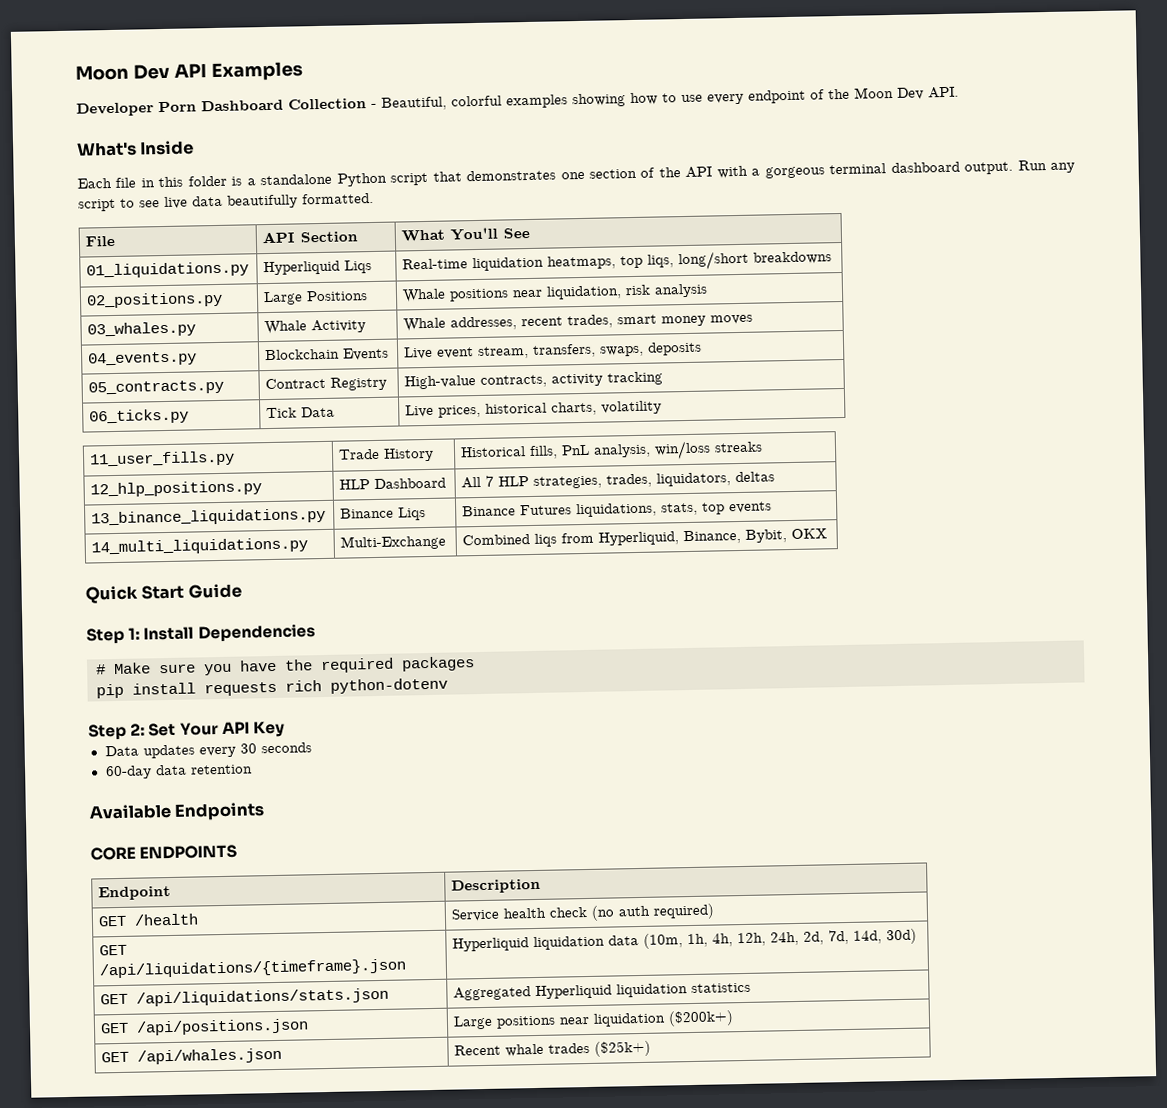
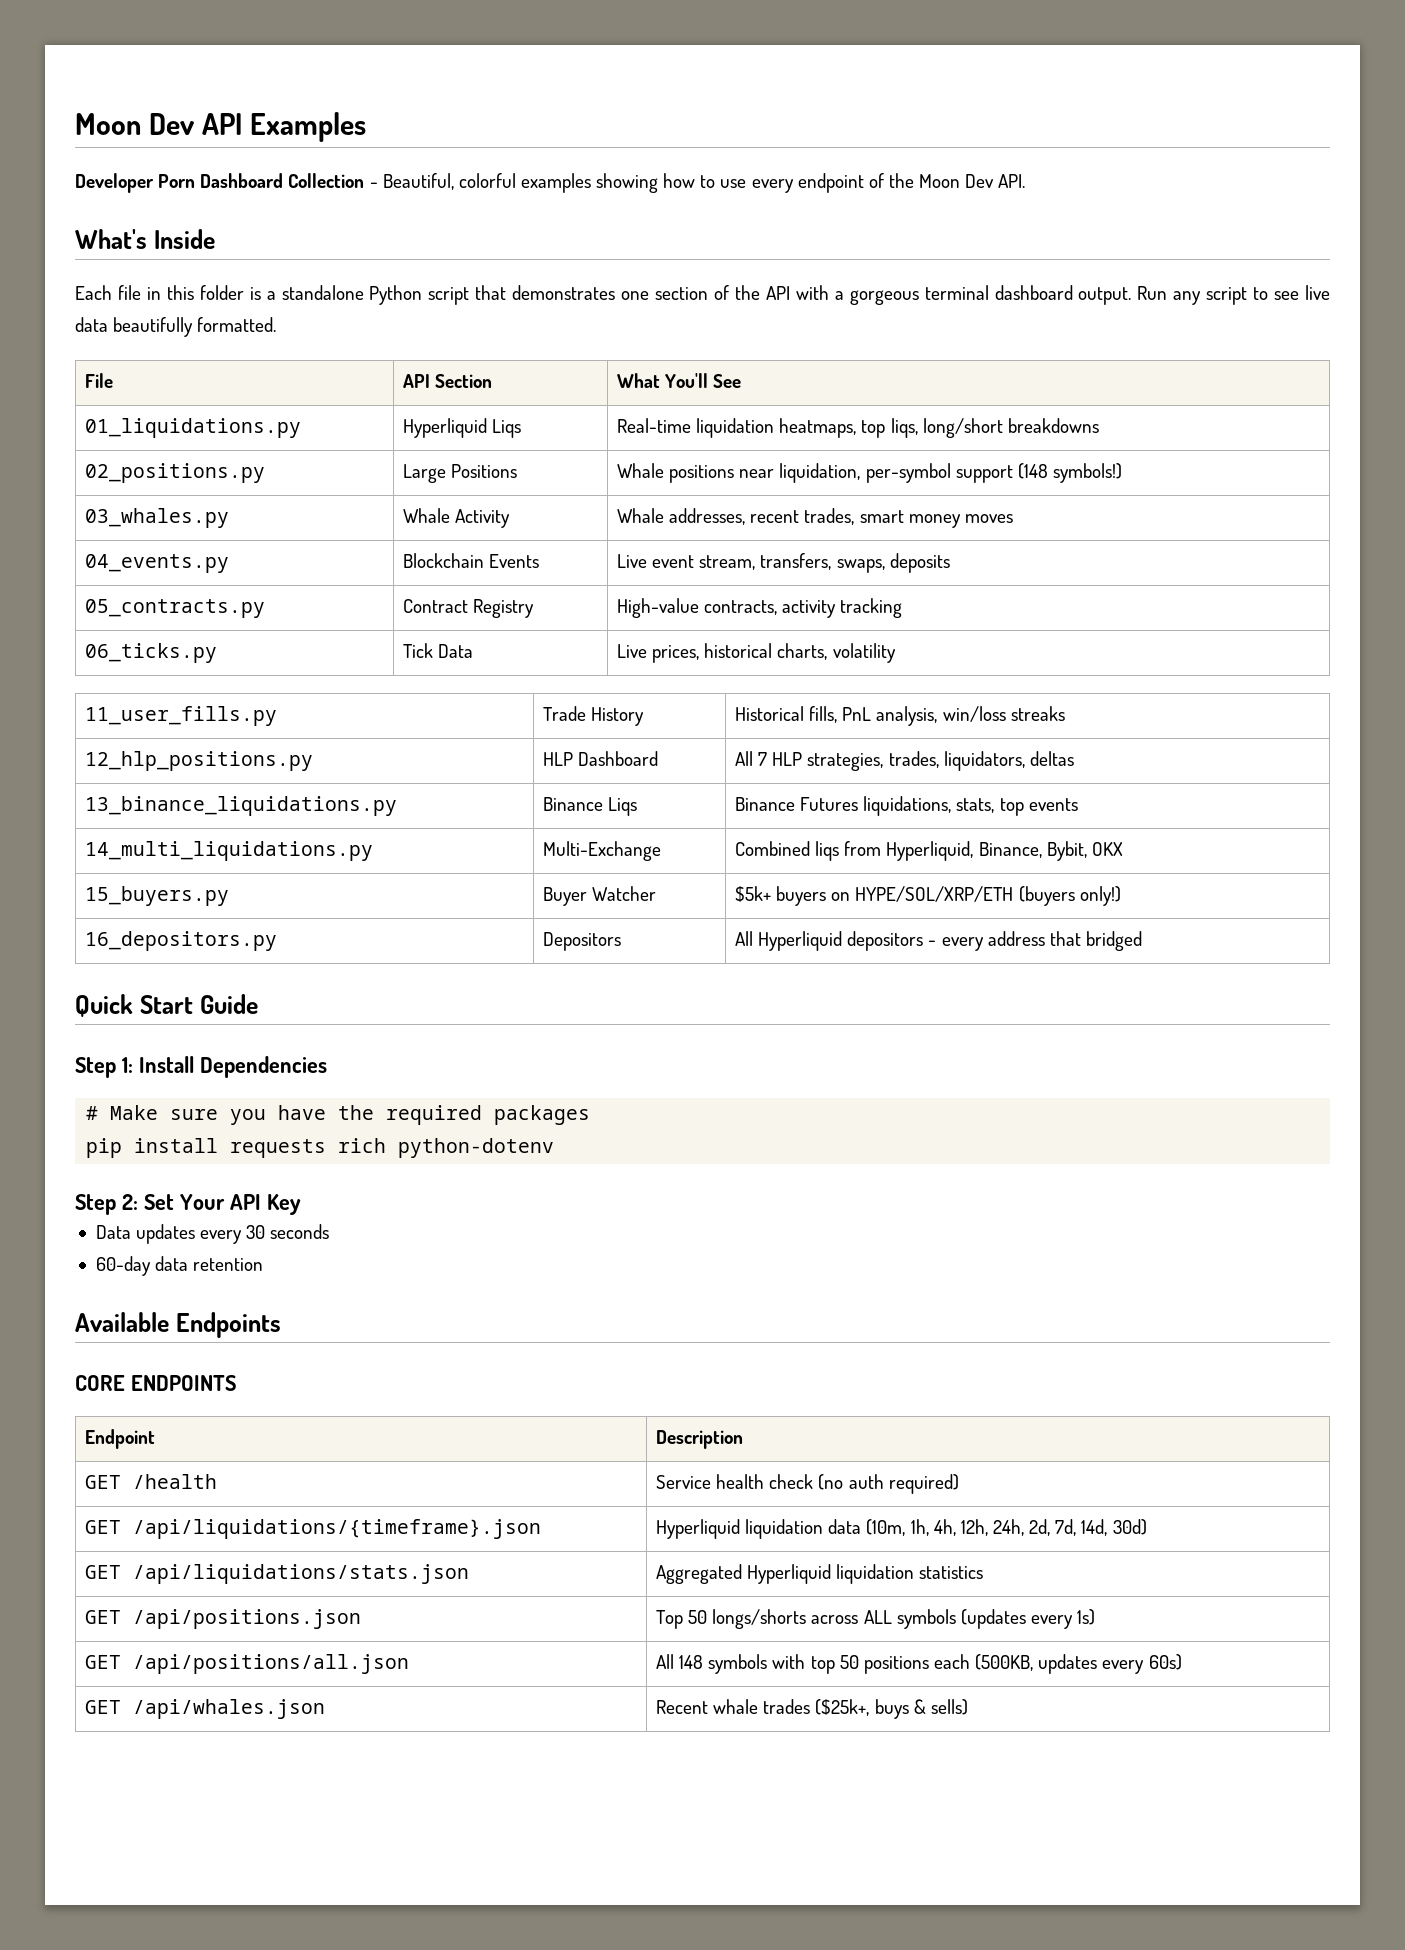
[625,283,709,298] risk analysis -> [865,463,1122,483] per-symbol support (148 symbols!)
(828, 533) none -> [85,886,230,906] [543,886,657,906] [735,886,1121,906] [85,931,278,951] [543,932,622,951] [735,931,1143,951] // 15_buyers.py | Buyer Watcher | $5k+ buyers on HYPE/SOL/XRP/ETH (buyers only!) // 16_depositors.py | Depositors | All Hyperliquid depositors - every address that bridged
[453,1010,735,1030] Large positions near liquidation ($200k+) -> [656,1609,1096,1629] [85,1654,410,1674] [656,1654,1182,1674] Top 50 longs/shorts across ALL symbols (updates every 1s) // GET /api/positions/all.json | All 148 symbols with top 50 positions each (500KB, updates every 60s)
[594,1040,652,1057] ($25k+) -> [815,1699,968,1719] ($25k+, buys & sells)

